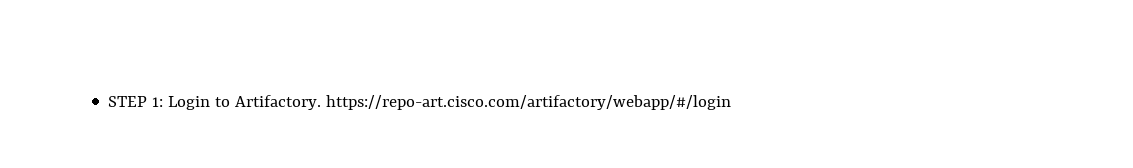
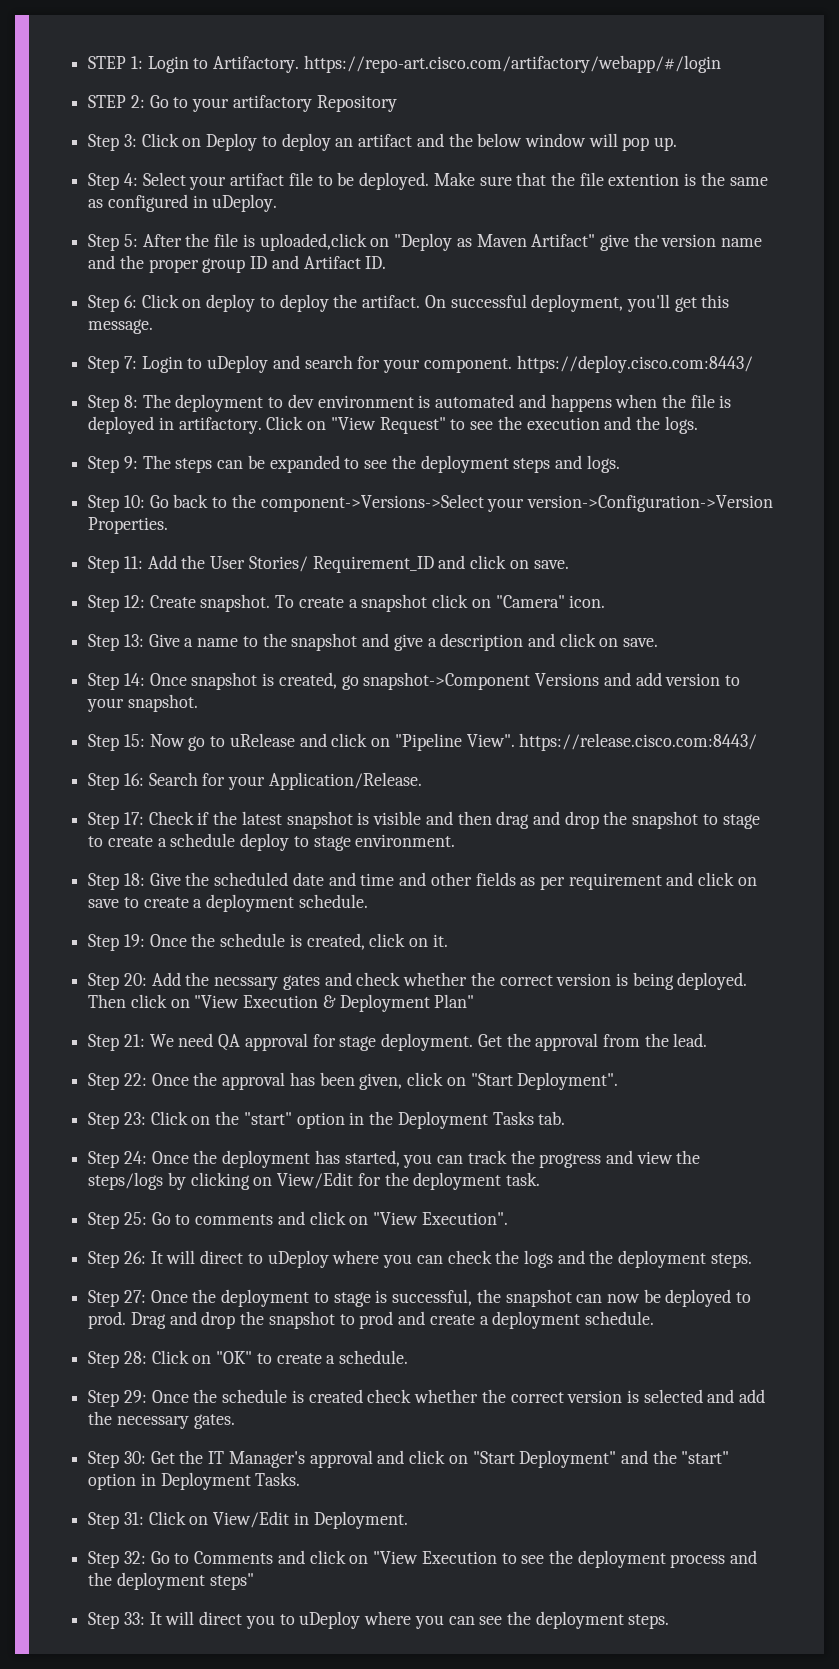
(732, 102) none -> [88,95,397,112] [88,133,678,151] [88,172,768,190] [88,194,278,212] [88,233,763,251] [88,255,387,273] [88,294,730,312] [88,319,154,334] [88,355,753,373] [88,394,732,412] [88,416,698,434] [88,455,620,473] [88,494,774,512] [88,517,169,534] [88,555,569,573] [88,594,606,612] [88,633,659,651] [88,672,740,690] [87,694,198,712] [88,733,758,751] [88,772,422,790] [88,811,760,829] [88,833,456,851] [88,872,757,890] [88,894,368,912] [88,933,448,951] [88,972,748,990] [88,994,475,1012] [88,1033,708,1051] [88,1072,619,1090] [88,1111,566,1129] [88,1150,701,1168] [88,1172,541,1190] [88,1211,508,1229] [88,1250,752,1268] [88,1289,752,1307] [88,1311,654,1329] [88,1350,409,1368] [88,1389,766,1407] [88,1411,235,1429] [88,1450,730,1468] [88,1472,301,1490] [88,1511,408,1529] [88,1550,758,1568] [88,1572,254,1590] [88,1611,670,1629] // STEP 2: Go to your artifactory Repository // Step 3: Click on Deploy to deploy an artifact and the below window will pop up. // Step 4: Select your artifact file to be deployed. Make sure that the file extention is the same as configured in uDeploy. // Step 5: After the file is uploaded,click on "Deploy as Maven Artifact" give the version name and the proper group ID and Artifact ID. // Step 6: Click on deploy to deploy the artifact. On successful deployment, you'll get this message. // Step 7: Login to uDeploy and search for your component. https://deploy.cisco.com:8443/ // Step 8: The deployment to dev environment is automated and happens when the file is deployed in artifactory. Click on "View Request" to see the execution and the logs. // Step 9: The steps can be expanded to see the deployment steps and logs. // Step 10: Go back to the component->Versions->Select your version->Configuration->Version Properties. // Step 11: Add the User Stories/ Requirement_ID and click on save. // Step 12: Create snapshot. To create a snapshot click on "Camera" icon. // Step 13: Give a name to the snapshot and give a description and click on save. // Step 14: Once snapshot is created, go snapshot->Component Versions and add version to your snapshot. // Step 15: Now go to uRelease and click on "Pipeline View". https://release.cisco.com:8443/ // Step 16: Search for your Application/Release. // Step 17: Check if the latest snapshot is visible and then drag and drop the snapshot to stage to create a schedule deploy to stage environment. // Step 18: Give the scheduled date and time and other fields as per requirement and click on save to create a deployment schedule. // Step 19: Once the schedule is created, click on it. // Step 20: Add the necssary gates and check whether the correct version is being deployed. Then click on "View Execution & Deployment Plan" // Step 21: We need QA approval for stage deployment. Get the approval from the lead. // Step 22: Once the approval has been given, click on "Start Deployment". // Step 23: Click on the "start" option in the Deployment Tasks tab. // Step 24: Once the deployment has started, you can track the progress and view the steps/logs by clicking on View/Edit for the deployment task. // Step 25: Go to comments and click on "View Execution". // Step 26: It will direct to uDeploy where you can check the logs and the deployment steps. // Step 27: Once the deployment to stage is successful, the snapshot can now be deployed to prod. Drag and drop the snapshot to prod and create a deployment schedule. // Step 28: Click on "OK" to create a schedule. // Step 29: Once the schedule is created check whether the correct version is selected and add the necessary gates. // Step 30: Get the IT Manager's approval and click on "Start Deployment" and the "start" option in Deployment Tasks. // Step 31: Click on View/Edit in Deployment. // Step 32: Go to Comments and click on "View Execution to see the deployment process and the deployment steps" // Step 33: It will direct you to uDeploy where you can see the deployment steps.

